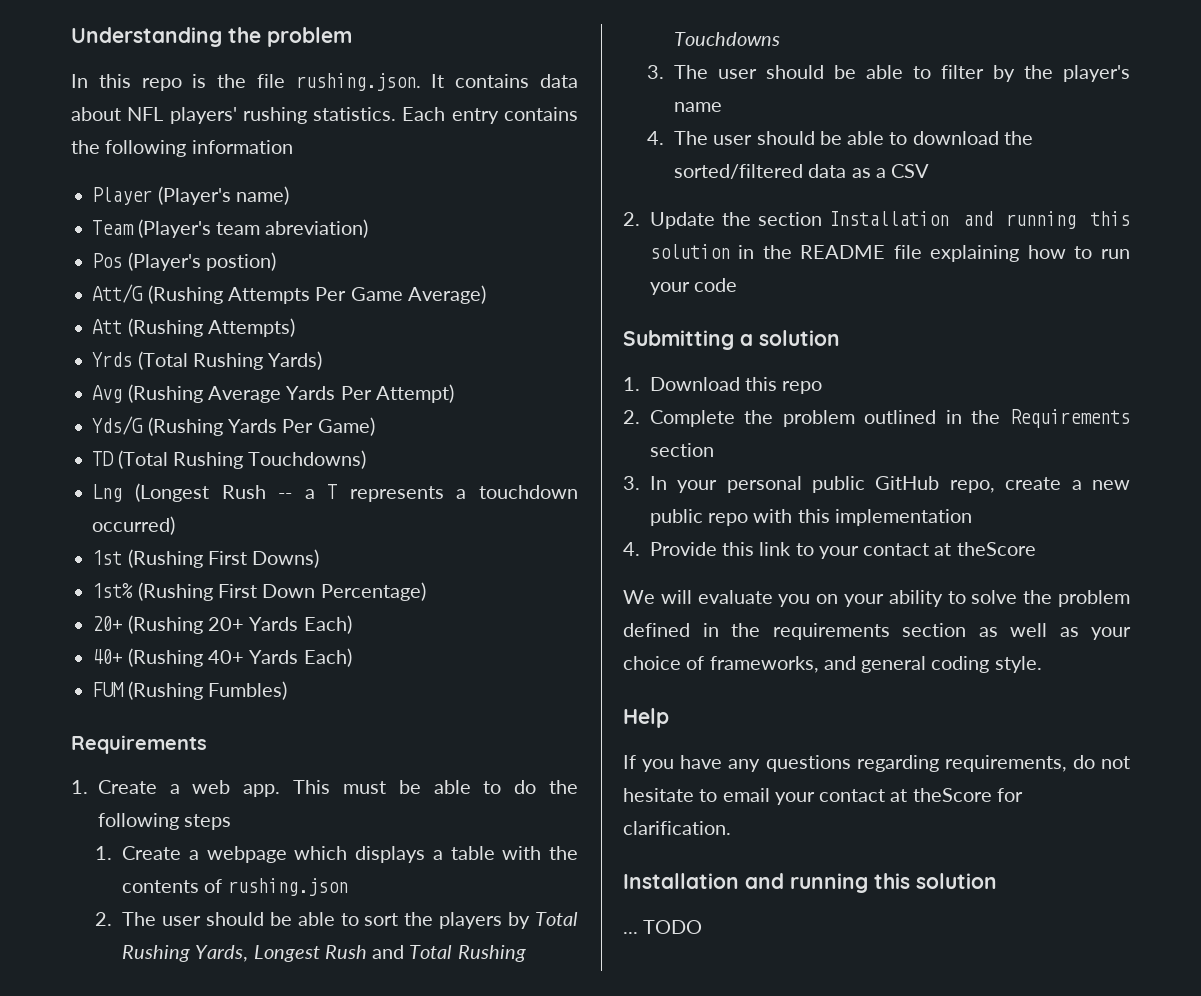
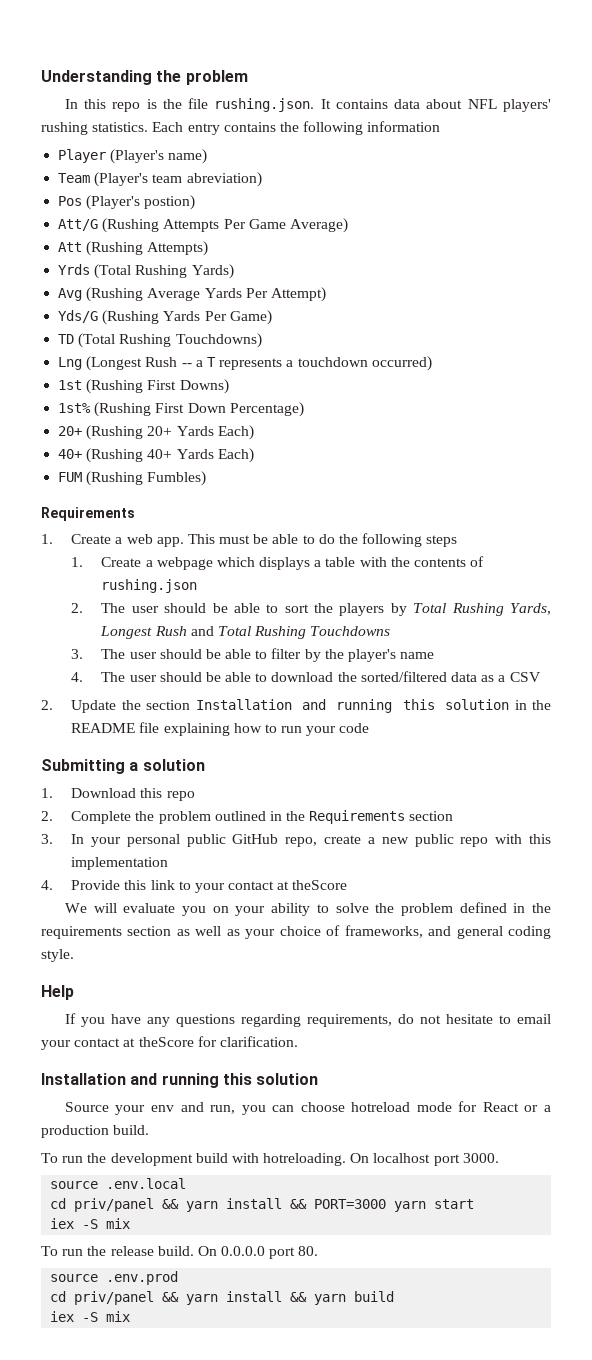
[623,920,703,934] ... TODO -> [64,1101,551,1115] [41,1125,150,1138] [41,1153,499,1166] [50,1178,187,1189] [50,1198,475,1212] [50,1218,131,1229] [41,1246,319,1259] [50,1271,179,1285] [50,1291,395,1305] [50,1311,131,1322] Source your env and run, you can choose hotreload mode for React or a production build. // To run the development build with hotreloading. On localhost port 3000. // source .env.local // cd priv/panel && yarn install && PORT=3000 yarn start // iex -S mix // To run the release build. On 0.0.0.0 port 80. // source .env.prod // cd priv/panel && yarn install && yarn build // iex -S mix

